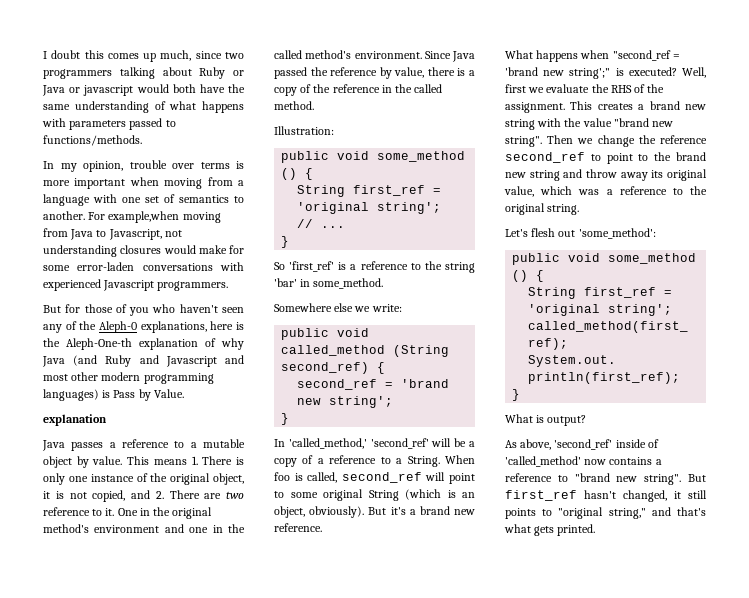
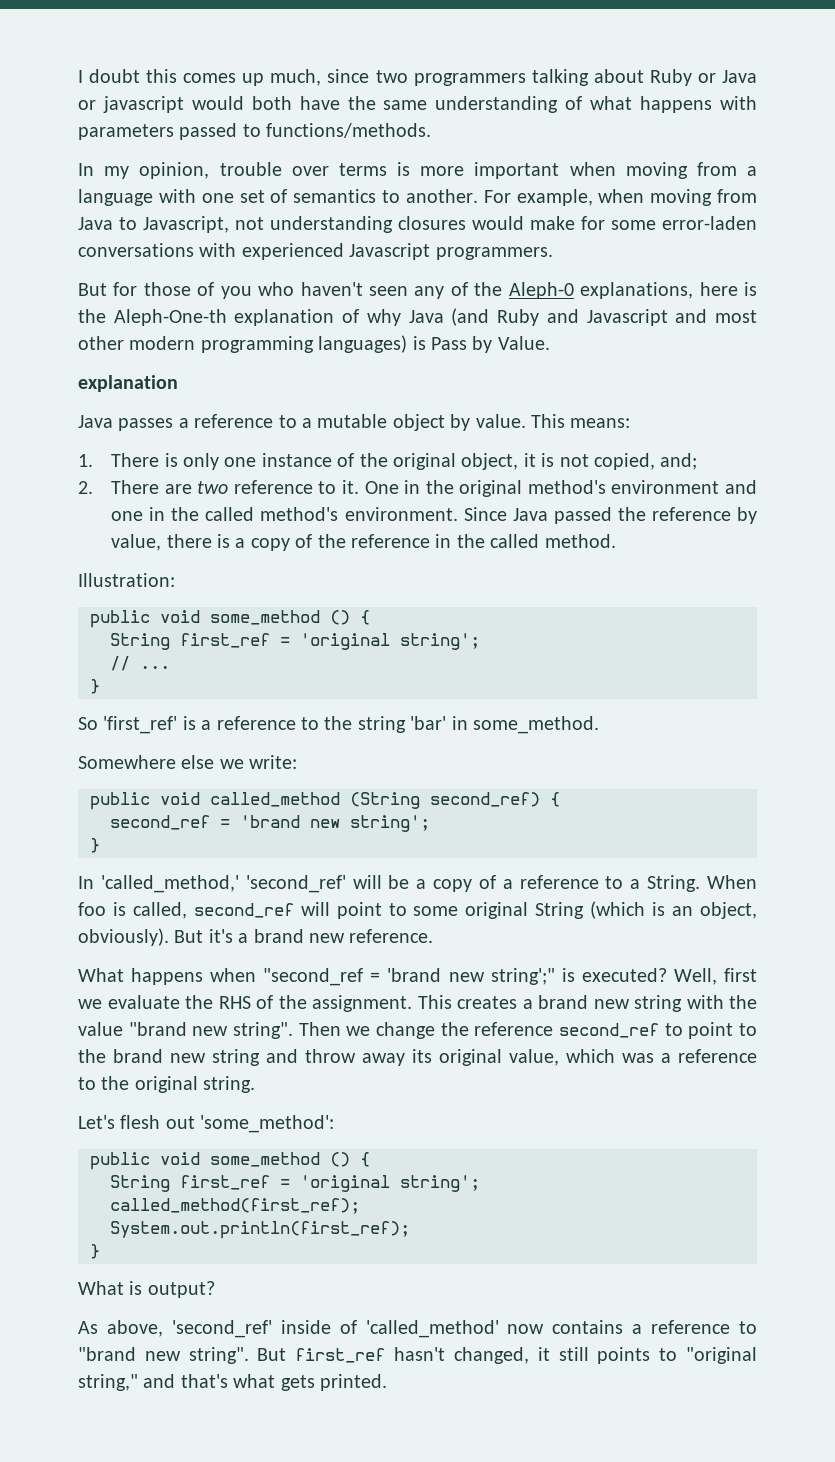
[108,211,180,223] example,when -> [516,189,645,206] example, when
[153,459,187,465] means -> [570,418,631,428] means: //
[131,490,150,499] and -> [660,453,698,470] and; //

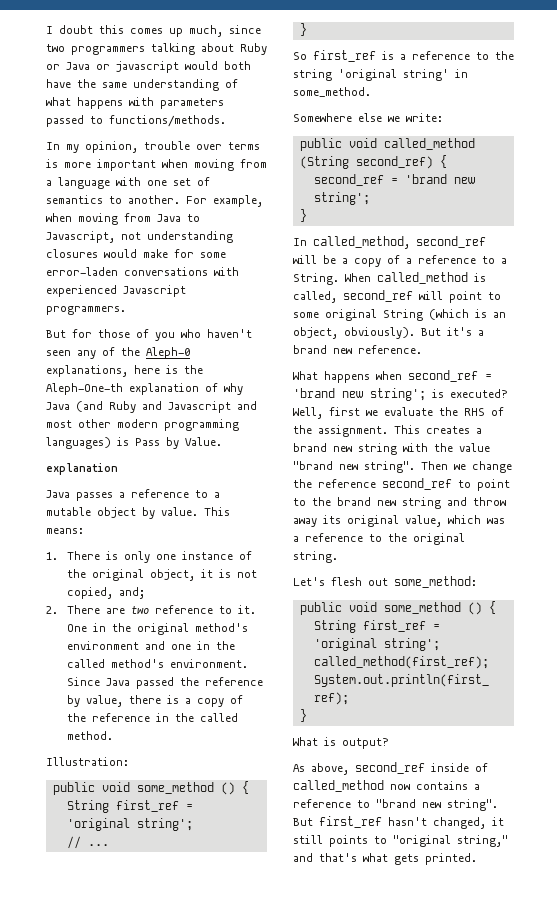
[103,716,178,734] 'first_ref' -> [313,50,376,62] first_ref
[410,716,447,730] 'bar' -> [338,69,449,81] 'original string'
[100,875,346,893] 'called_method,' 'second_ref' -> [313,236,486,249] called_method, second_ref
[78,902,106,916] foo -> [377,272,468,284] called_method
[263,968,555,986] "second_ref = 'brand new string';" -> [408,370,492,382] [293,388,426,401] second_ref = 'brand new string';
[200,1115,335,1133] 'some_method': -> [394,576,477,588] some_method:
[171,1320,272,1338] 'second_ref' -> [355,762,425,774] second_ref
[365,1320,499,1338] 'called_method' -> [293,780,384,792] called_method

